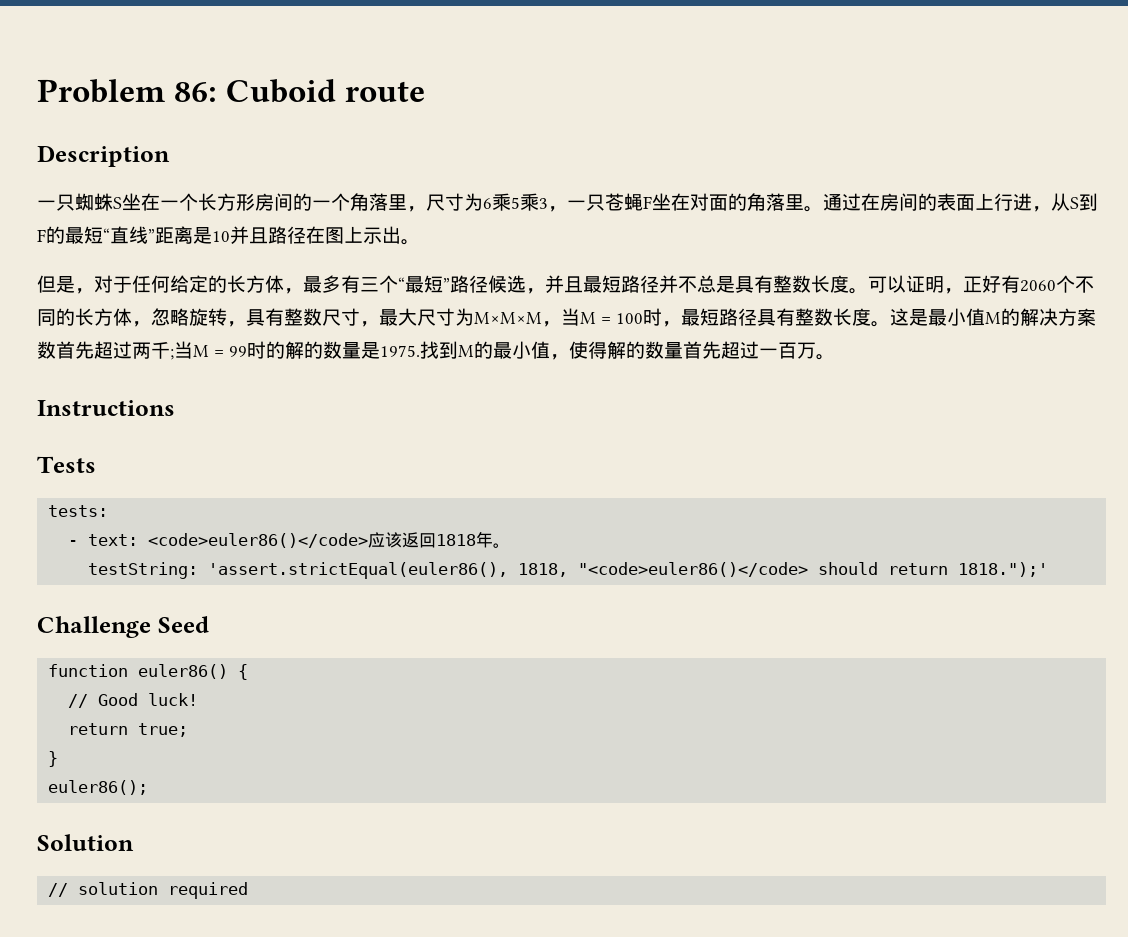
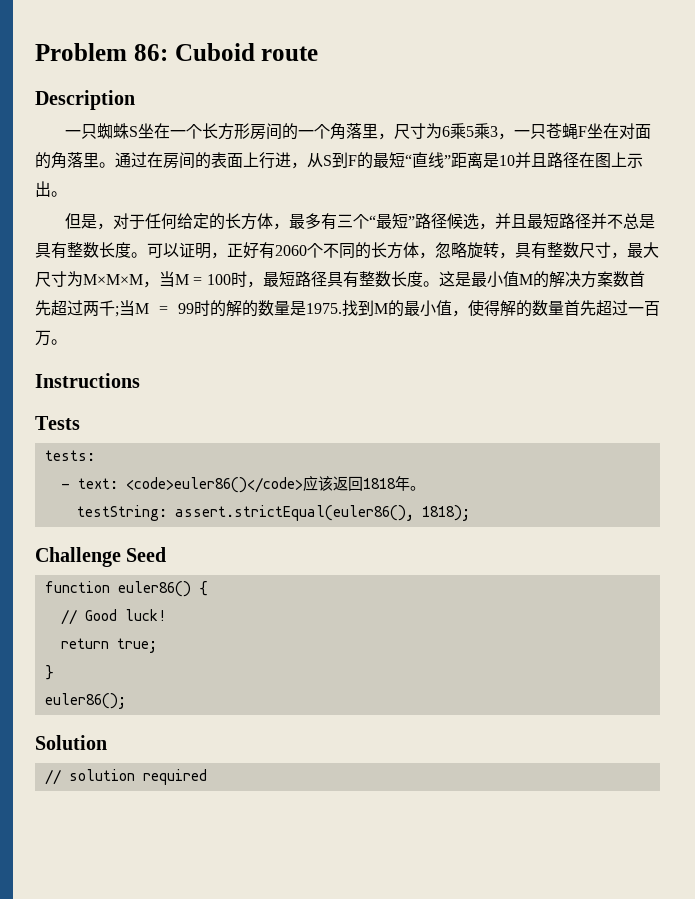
[208,562,1049,579] 'assert.strictEqual(euler86(), 1818, "<code>euler86()</code> should return 1818.");' -> [174,505,470,521] assert.strictEqual(euler86(), 1818);

